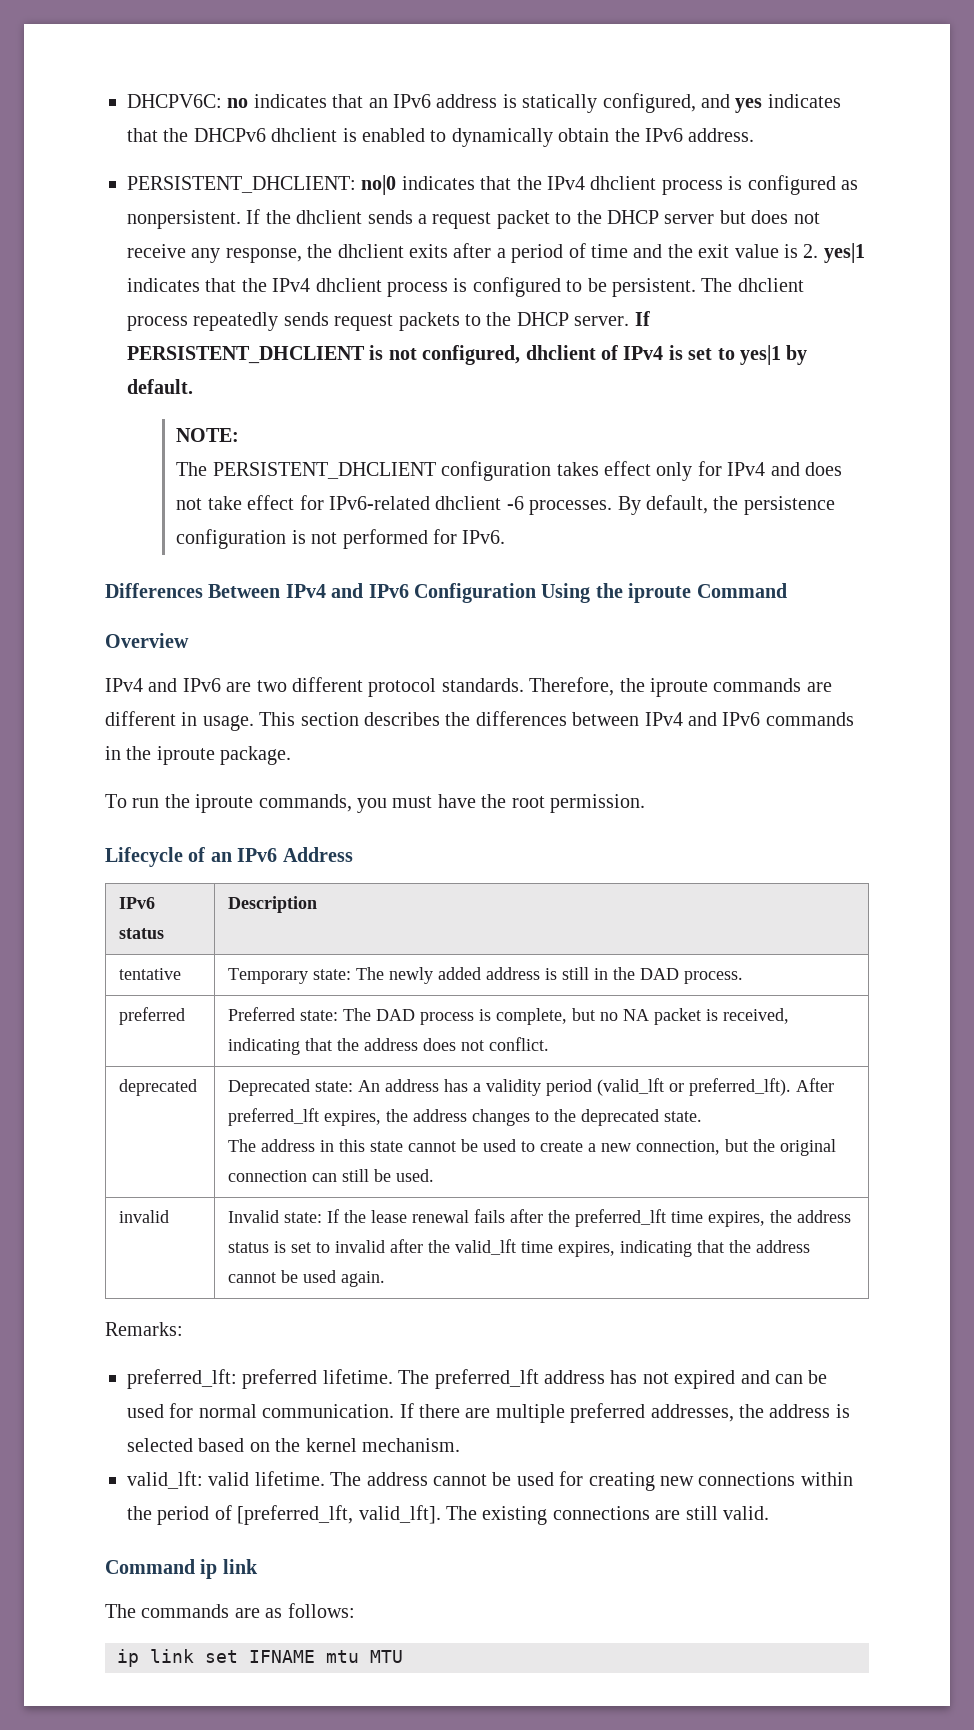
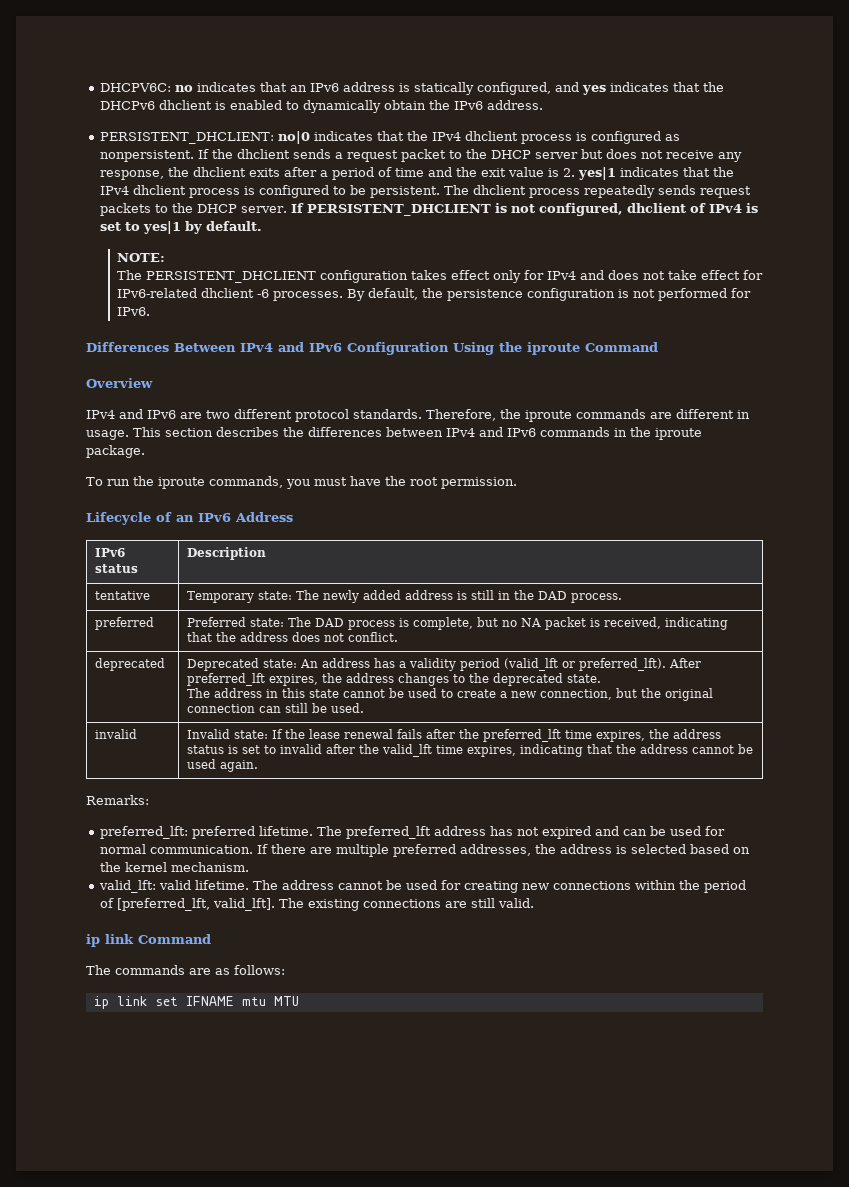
[105,1559,258,1579] Command ip link -> [86,934,211,947] ip link Command

